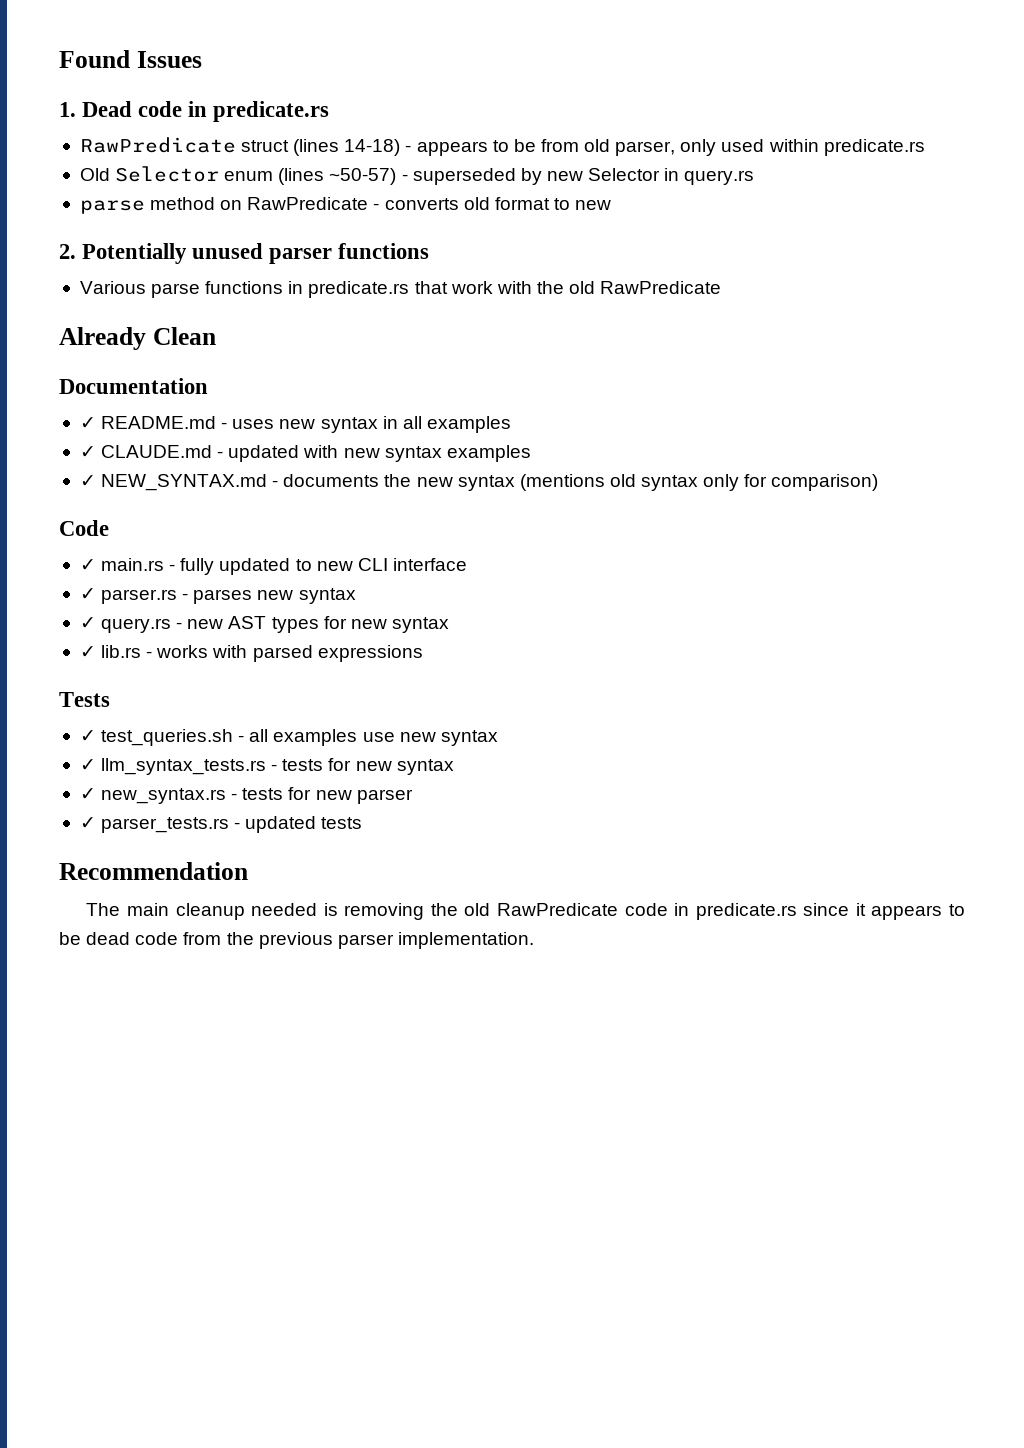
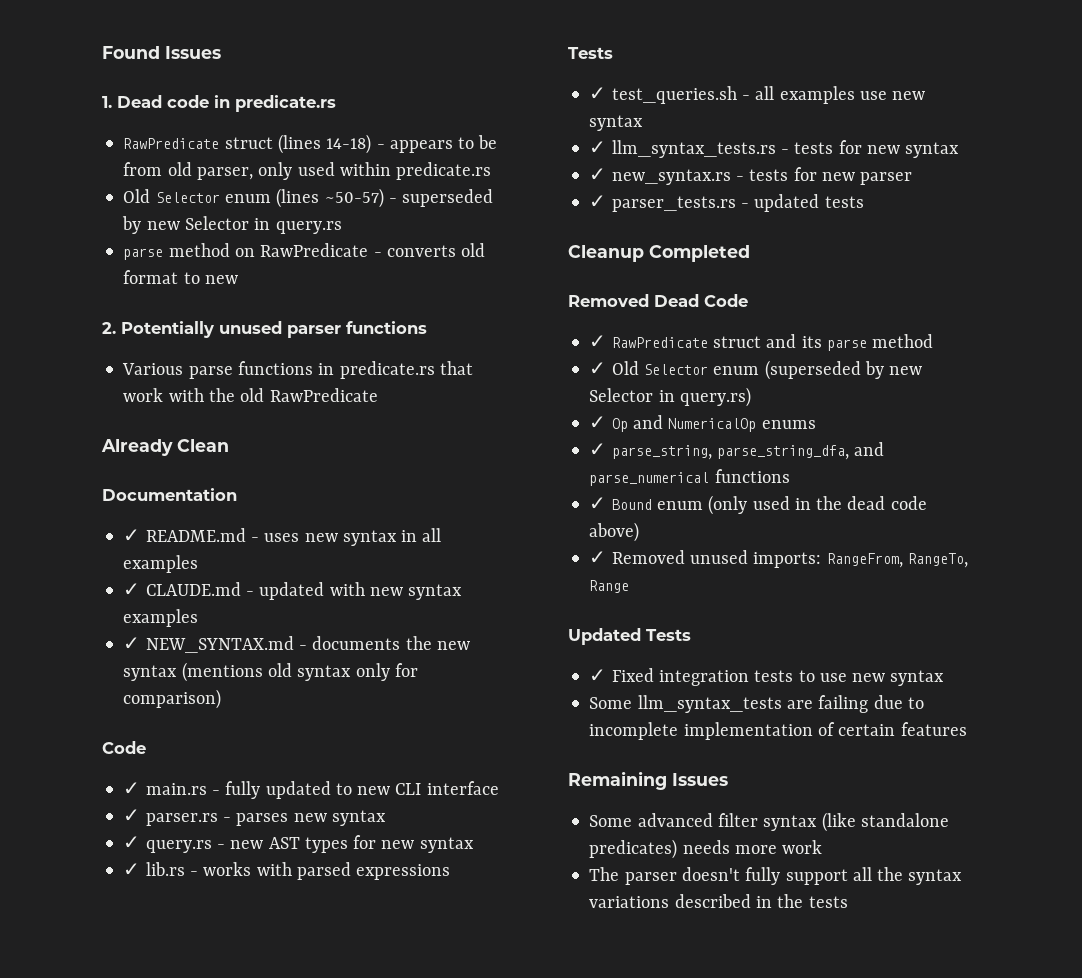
[59,862,248,880] [86,903,966,920] [59,932,534,949] Recommendation // The main cleanup needed is removing the old RawPredicate code in predicate.rs since it appears to be dead code from the previous parser implementation. -> [568,245,750,262] [568,294,748,307] [589,334,934,351] [589,360,923,380] [589,387,751,407] [589,415,816,432] [589,442,885,460] [589,469,790,486] [589,495,927,515] [589,522,640,542] [589,550,968,568] [589,580,630,593] [568,628,691,645] [589,668,945,686] [589,695,924,713] [589,722,967,740] [568,771,728,790] [589,812,949,832] [589,839,823,859] [589,867,963,885] [589,894,848,908] Cleanup Completed // Removed Dead Code // ✓ RawPredicate struct and its parse method // ✓ Old Selector enum (superseded by new Selector in query.rs) // ✓ Op and NumericalOp enums // ✓ parse_string, parse_string_dfa, and parse_numerical functions // ✓ Bound enum (only used in the dead code above) // ✓ Removed unused imports: RangeFrom, RangeTo, Range // Updated Tests // ✓ Fixed integration tests to use new syntax // Some llm_syntax_tests are failing due to incomplete implementation of certain features // Remaining Issues // Some advanced filter syntax (like standalone predicates) needs more work // The parser doesn't fully support all the syntax variations described in the tests

